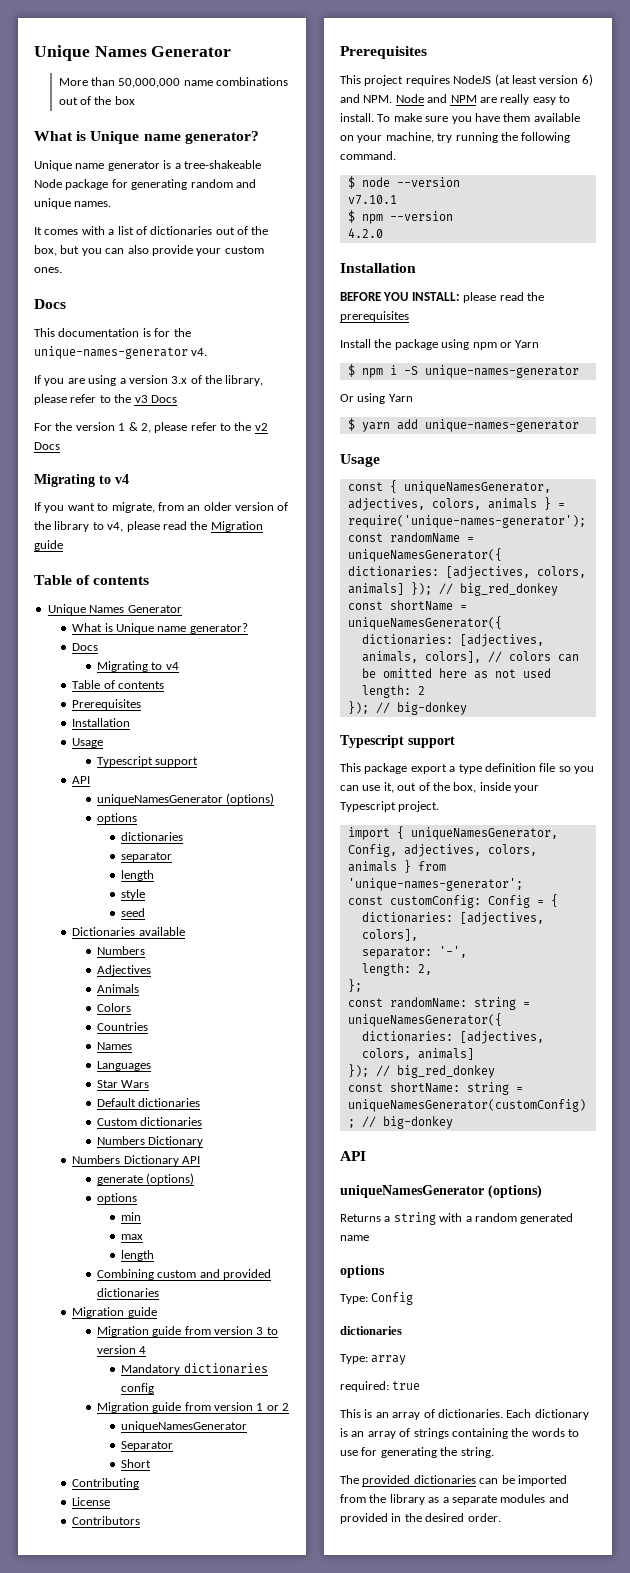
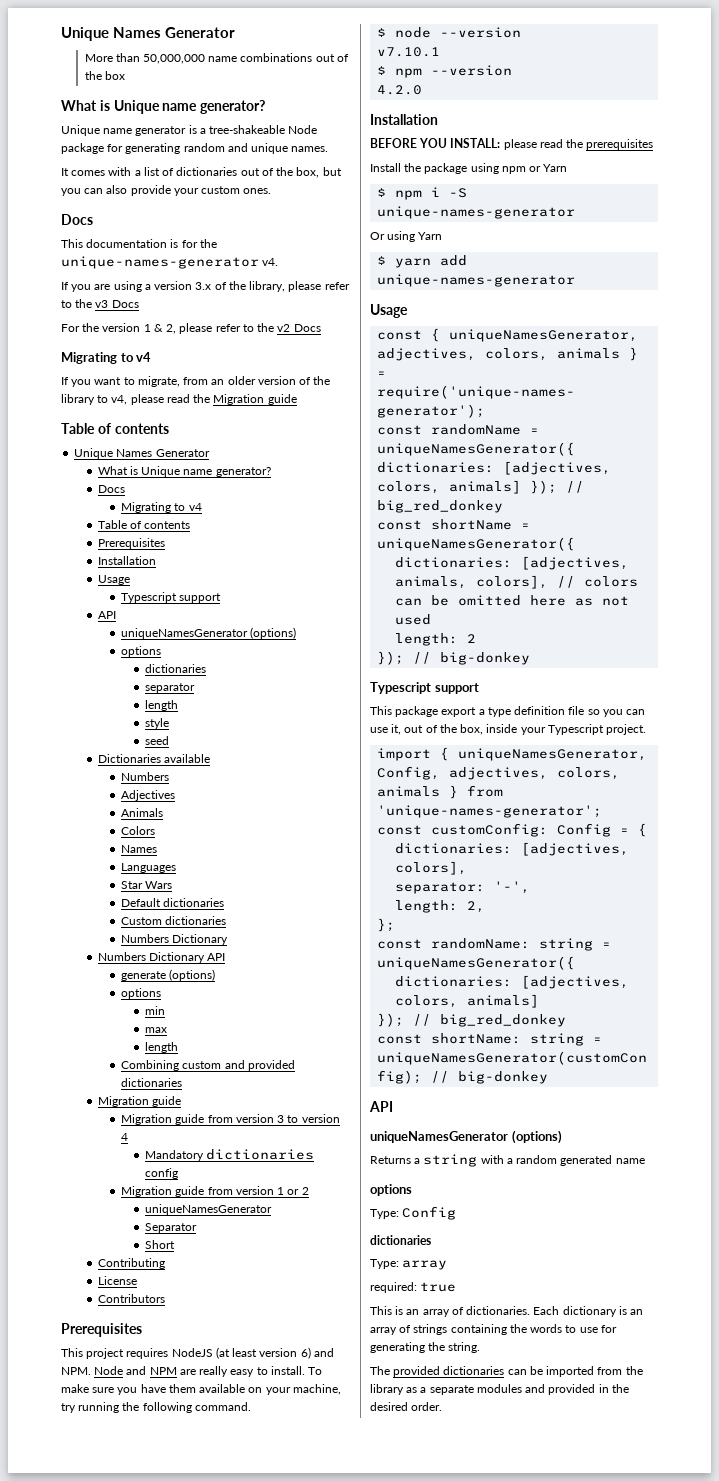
[96,1022,148,1031] // Countries -> (156, 830) none

